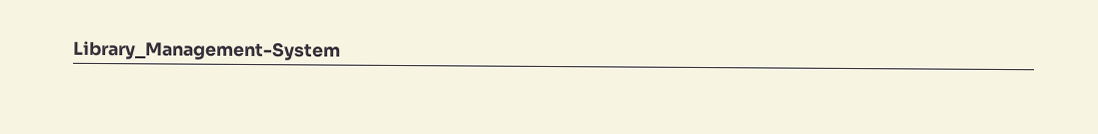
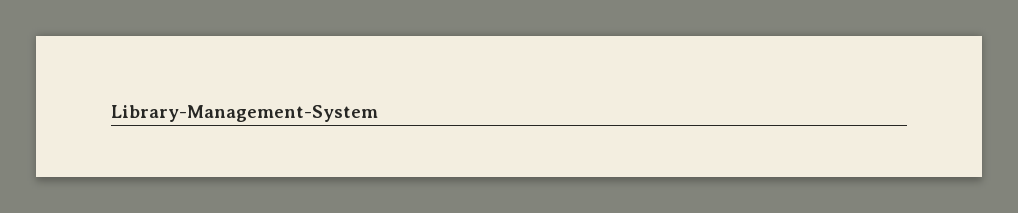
[73,40,341,61] Library_Management-System -> [111,105,378,122] Library-Management-System

